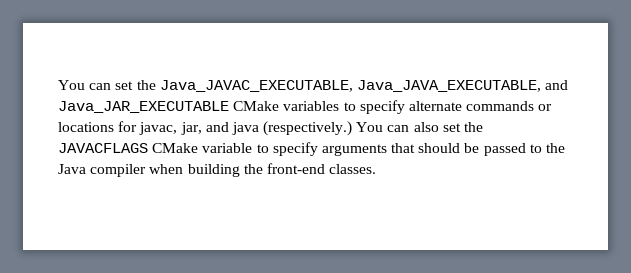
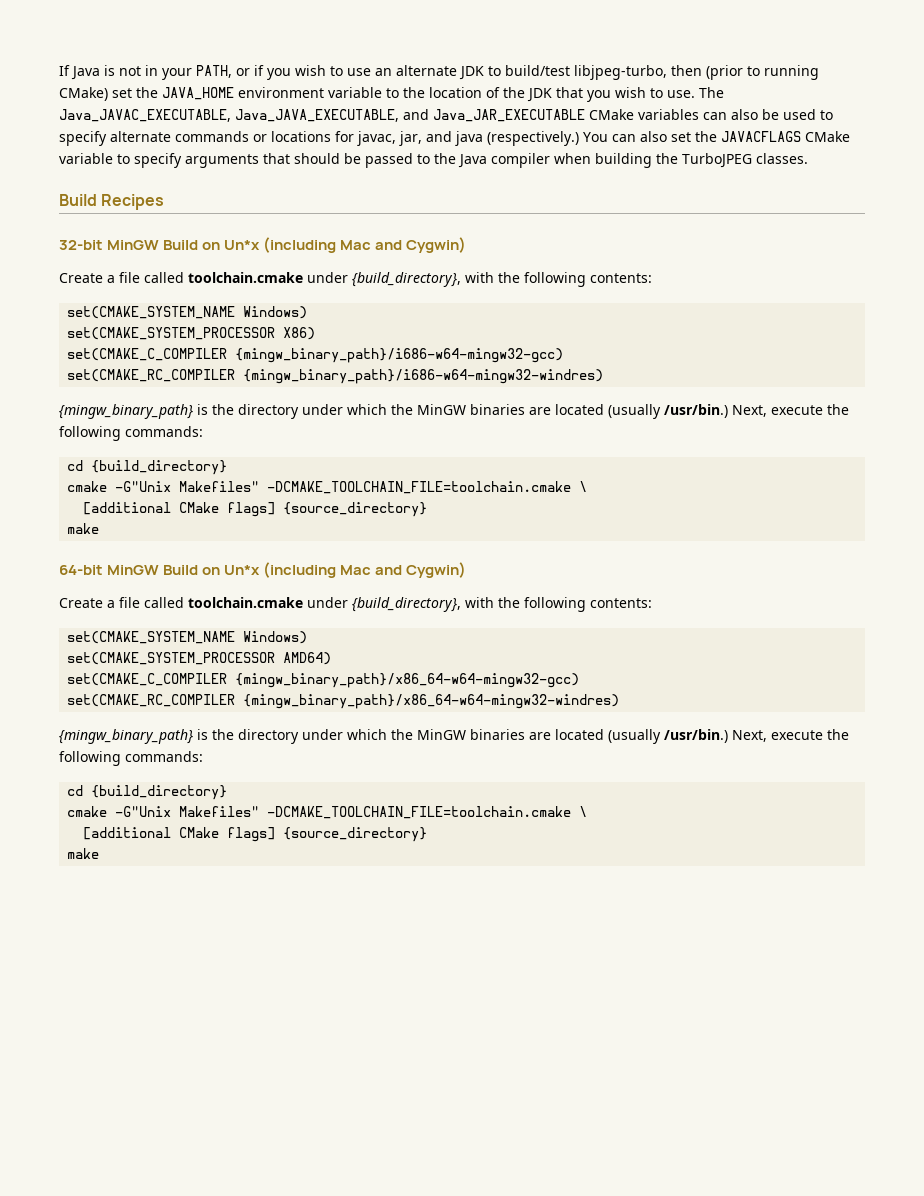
[58,80,156,90] You can set the -> [59,65,819,80] [59,87,724,102] If Java is not in your PATH, or if you wish to use an alternate JDK to build/test libjpeg-turbo, then (prior to running CMake) set the JAVA_HOME environment variable to the location of the JDK that you wish to use. The
(340, 106) none -> [703,109,816,120] can also be used
[266,163,325,174] front-end -> [682,153,752,168] TurboJPEG
(377, 169) none -> [59,194,165,210] [59,237,467,253] [59,272,652,287] [67,306,308,319] [67,327,316,340] [67,348,564,363] [67,369,604,384] [59,404,849,419] [59,426,203,441] [67,460,228,475] [67,481,588,494] [83,502,428,517] [67,523,100,534] [59,562,467,578] [59,597,652,612] [67,631,308,644] [67,652,332,665] [67,673,580,688] [67,694,620,709] [59,729,849,744] [59,751,203,766] [67,785,228,800] [67,806,588,819] [83,827,428,842] [67,848,100,859] // Build Recipes // 32-bit MinGW Build on Un*x (including Mac and Cygwin) // Create a file called toolchain.cmake under {build_directory}, with the following contents: // set(CMAKE_SYSTEM_NAME Windows) // set(CMAKE_SYSTEM_PROCESSOR X86) // set(CMAKE_C_COMPILER {mingw_binary_path}/i686-w64-mingw32-gcc) // set(CMAKE_RC_COMPILER {mingw_binary_path}/i686-w64-mingw32-windres) // {mingw_binary_path} is the directory under which the MinGW binaries are located (usually /usr/bin.) Next, execute the following commands: // cd {build_directory} // cmake -G"Unix Makefiles" -DCMAKE_TOOLCHAIN_FILE=toolchain.cmake \ // [additional CMake flags] {source_directory} // make // 64-bit MinGW Build on Un*x (including Mac and Cygwin) // Create a file called toolchain.cmake under {build_directory}, with the following contents: // set(CMAKE_SYSTEM_NAME Windows) // set(CMAKE_SYSTEM_PROCESSOR AMD64) // set(CMAKE_C_COMPILER {mingw_binary_path}/x86_64-w64-mingw32-gcc) // set(CMAKE_RC_COMPILER {mingw_binary_path}/x86_64-w64-mingw32-windres) // {mingw_binary_path} is the directory under which the MinGW binaries are located (usually /usr/bin.) Next, execute the following commands: // cd {build_directory} // cmake -G"Unix Makefiles" -DCMAKE_TOOLCHAIN_FILE=toolchain.cmake \ // [additional CMake flags] {source_directory} // make

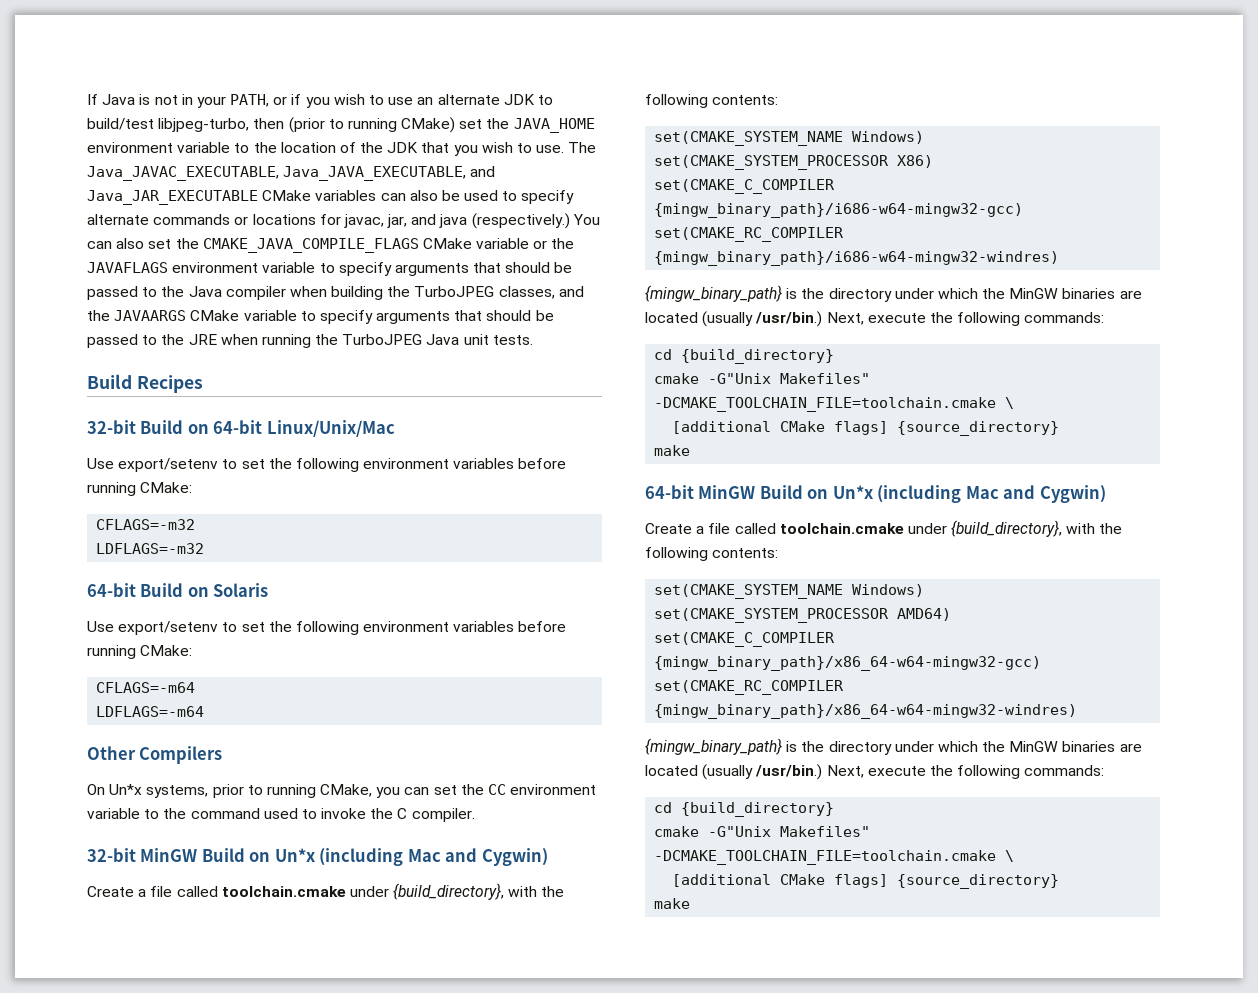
[721,131,850,142] [59,153,113,164] JAVACFLAGS CMake variable -> [202,238,575,253] [87,262,316,273] CMAKE_JAVA_COMPILE_FLAGS CMake variable or the JAVAFLAGS environment variable
[756,153,808,164] [59,194,165,210] classes. // Build Recipes -> [498,286,584,299] [87,310,554,324] [87,334,533,348] [87,374,203,393] [87,420,395,437] [87,458,567,472] [87,482,193,496] [96,519,196,530] [96,543,205,554] [87,583,269,597] [87,621,567,635] [87,645,193,659] [96,682,196,693] [96,706,205,717] [87,746,223,764] [87,784,597,798] [87,808,475,822] classes, and the JAVAARGS CMake variable to specify arguments that should be passed to the JRE when running the TurboJPEG Java unit tests. // Build Recipes // 32-bit Build on 64-bit Linux/Unix/Mac // Use export/setenv to set the following environment variables before running CMake: // CFLAGS=-m32 // LDFLAGS=-m32 // 64-bit Build on Solaris // Use export/setenv to set the following environment variables before running CMake: // CFLAGS=-m64 // LDFLAGS=-m64 // Other Compilers // On Un*x systems, prior to running CMake, you can set the CC environment variable to the command used to invoke the C compiler.

